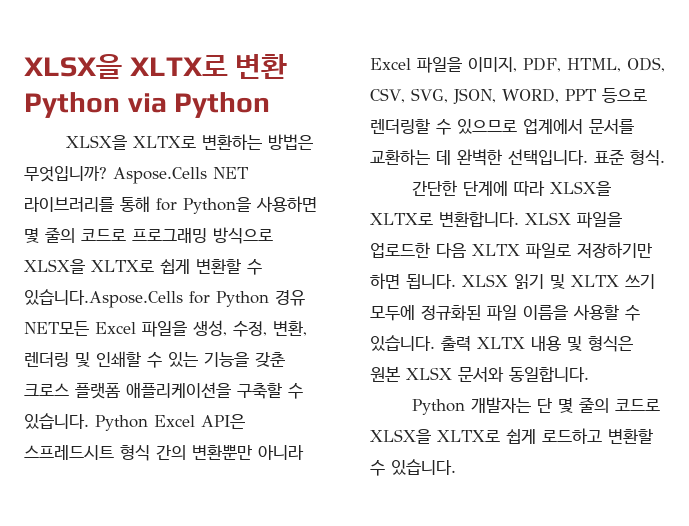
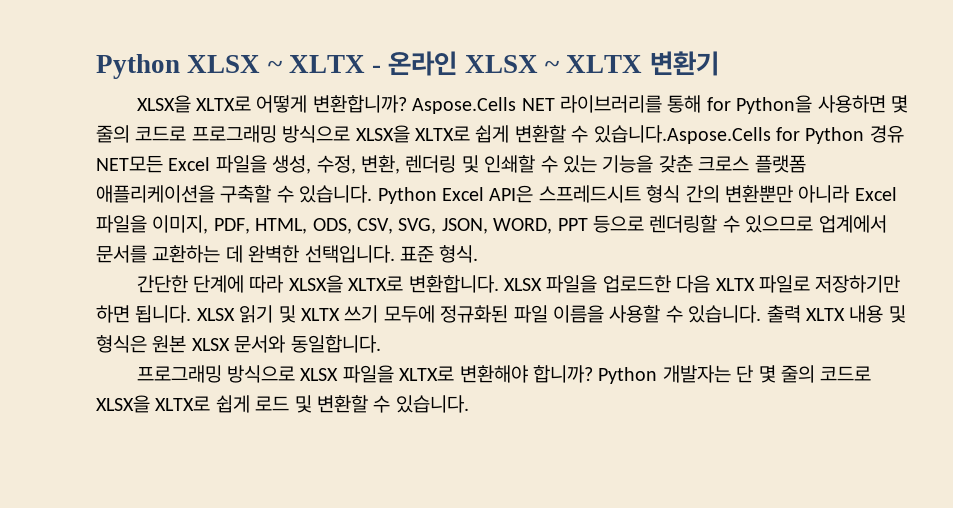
[24,54,288,79] [24,92,271,118] [65,134,313,150] [24,166,107,182] XLSX을 XLTX로 변환 Python via Python // XLSX을 XLTX로 변환하는 방법은 무엇입니까? -> [96,51,719,79] [136,95,407,113] Python XLSX ~ XLTX - 온라인 XLSX ~ XLTX 변환기 // XLSX을 XLTX로 어떻게 변환합니까?
(589, 374) none -> [136,365,593,383] 프로그래밍 방식으로 XLSX 파일을 XLTX로 변환해야 합니까?
[541,428,602,444] 로드하고 -> [255,395,312,413] 로드 및

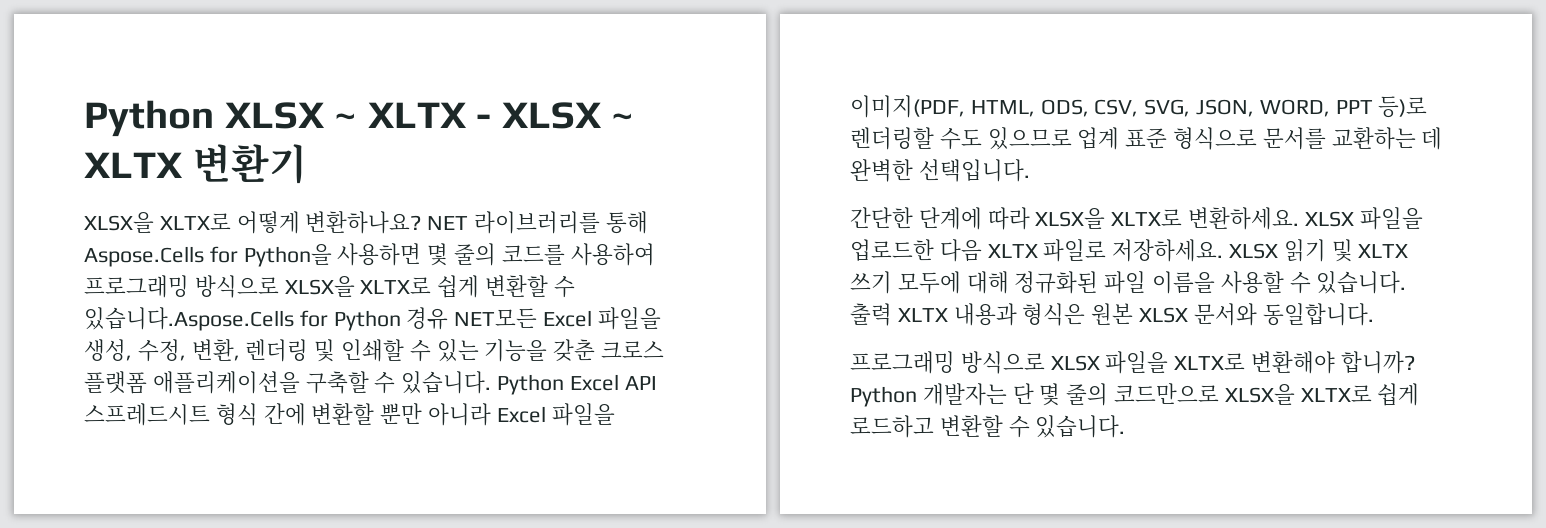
[388,51,458,76] 온라인 -> (492, 121) none
[312,95,517,114] 변환합니까? Aspose.Cells -> [305,211,422,234] 변환하나요?
(702, 104) none -> [84,246,204,267] Aspose.Cells
[135,126,187,141] 코드로 -> [501,243,655,266] 코드를 사용하여
[489,185,534,203] API은 -> [624,376,657,390] API
[685,185,793,203] 간의 변환뿐만 -> [263,403,423,426] 간에 변환할 뿐만
[152,215,250,234] 이미지, PDF, -> [850,95,965,118] 이미지(PDF,
[592,215,887,233] 등으로 렌더링할 수 있으므로 업계에서 -> [1378,96,1428,118] [850,127,1258,150] 등)로 렌더링할 수도 있으므로 업계 표준 형식으로
[400,245,479,263] 표준 형식. -> (1030, 170) none
[408,275,499,293] 변환합니다. -> [1188,207,1300,230] 변환하세요.
[815,275,901,293] [96,305,192,323] 저장하기만 하면 됩니다. -> [1112,239,1224,262] 저장하세요.
(435, 314) none -> [966,271,1009,294] 대해
[849,305,906,323] 내용 및 -> [953,303,1017,326] 내용과
[820,366,872,381] [96,395,312,413] 코드로 XLSX을 XLTX로 쉽게 로드 및 -> [1114,383,1420,406] [850,415,934,438] 코드만으로 XLSX을 XLTX로 쉽게 로드하고

